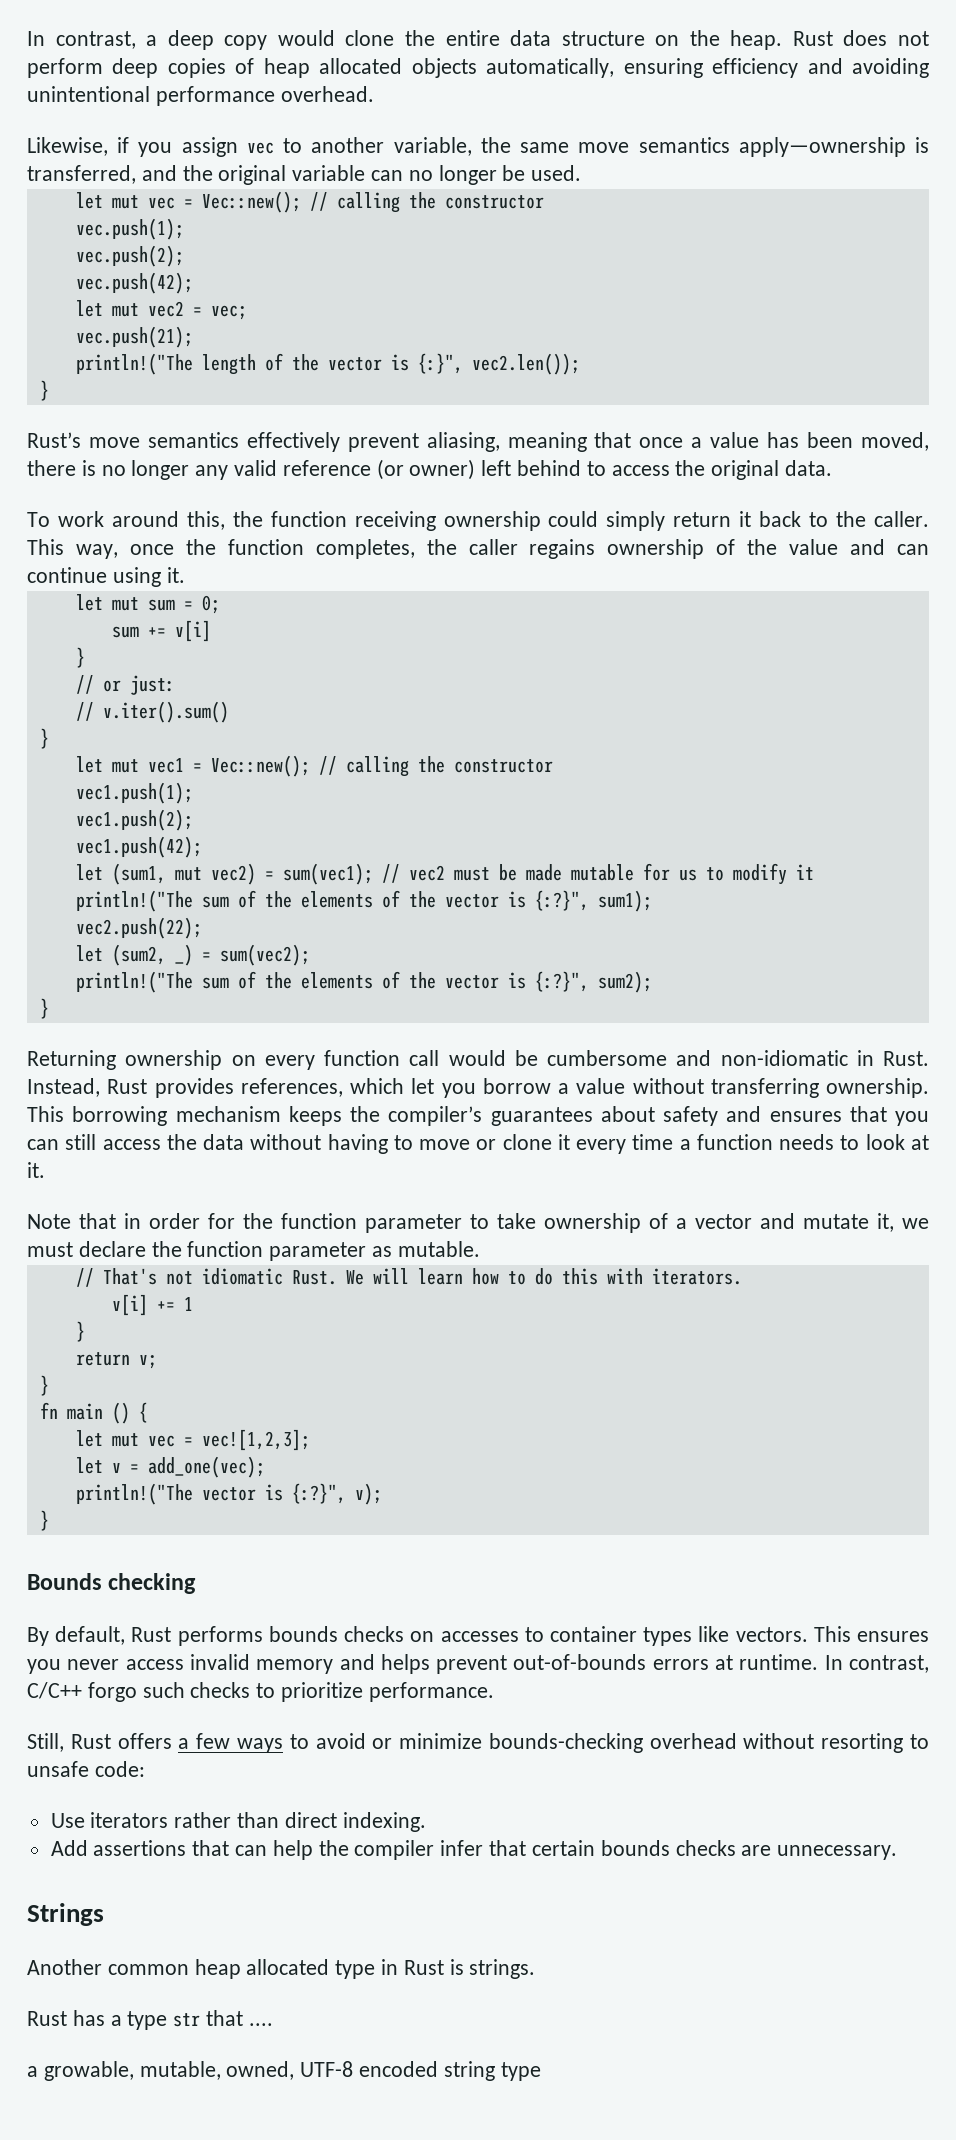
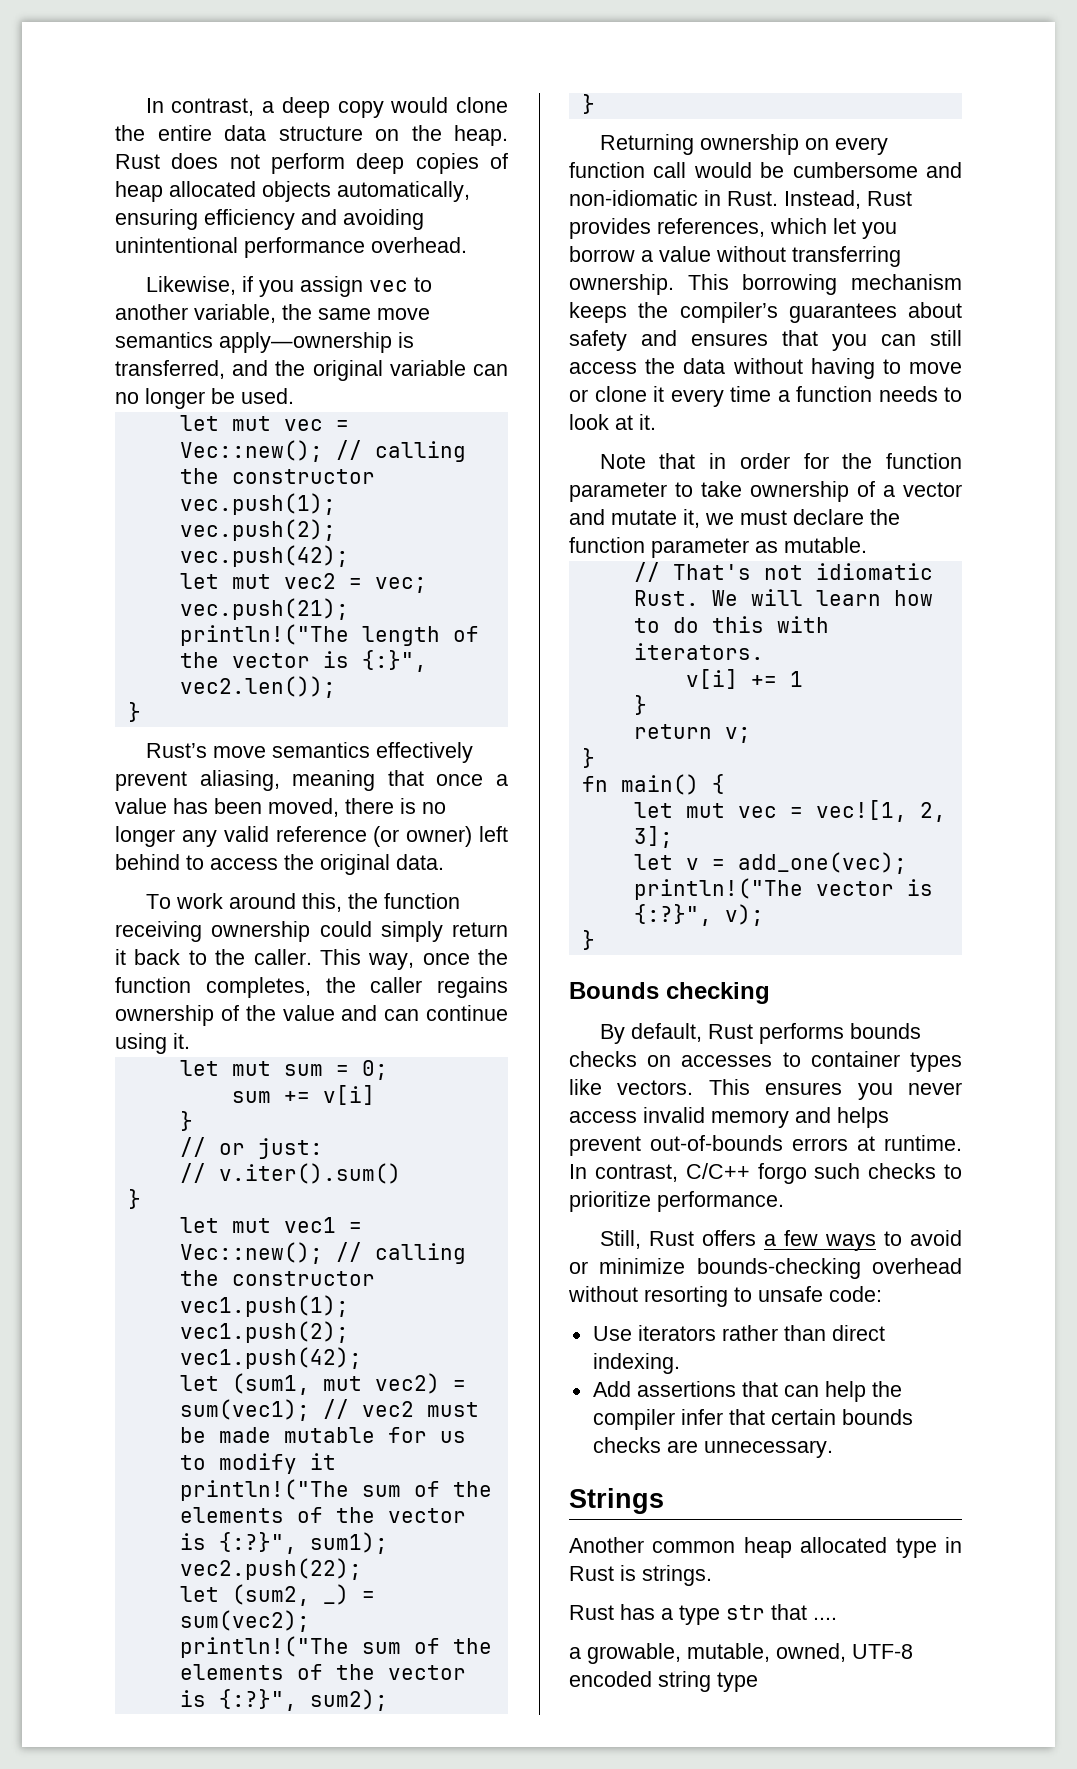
[66,1402,130,1424] main () -> [620,774,699,795] main()
[201,1429,310,1451] vec![1,2,3]; -> [815,800,946,822] [633,826,673,848] vec![1, 2, 3];

